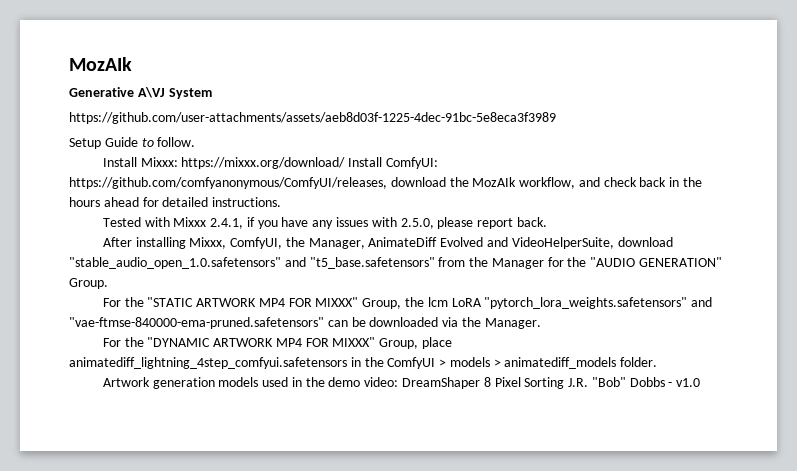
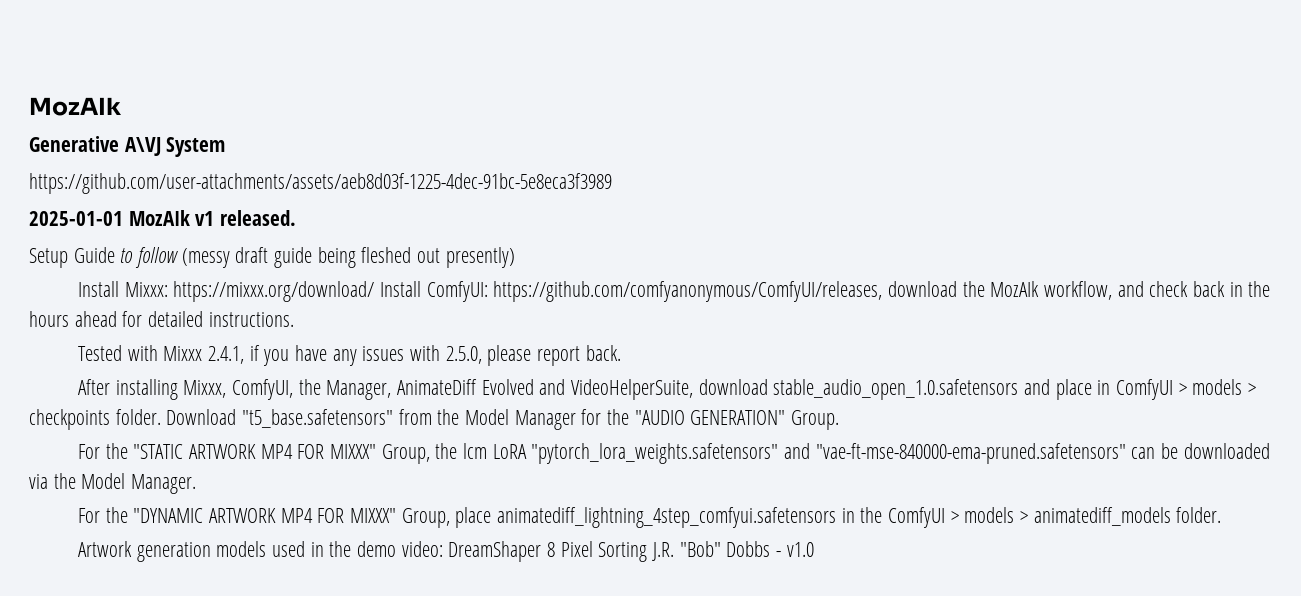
(556, 118) none -> [29,210,297,226] // 2025-01-01 MozAIk v1 released.
[157,137,196,147] follow. -> [135,247,515,268] follow (messy draft guide being fleshed out presently)
[69,257,306,269] "stable_audio_open_1.0.safetensors" and -> [773,379,1257,400] [29,409,237,430] stable_audio_open_1.0.safetensors and place in ComfyUI > models > checkpoints folder. Download
(489, 262) none -> [465,409,510,425] Model
[69,317,324,329] "vae-ftmse-840000-ema-pruned.safetensors" -> [815,443,1126,464] "vae-ft-mse-840000-ema-pruned.safetensors"
(481, 322) none -> [81,473,126,489] Model

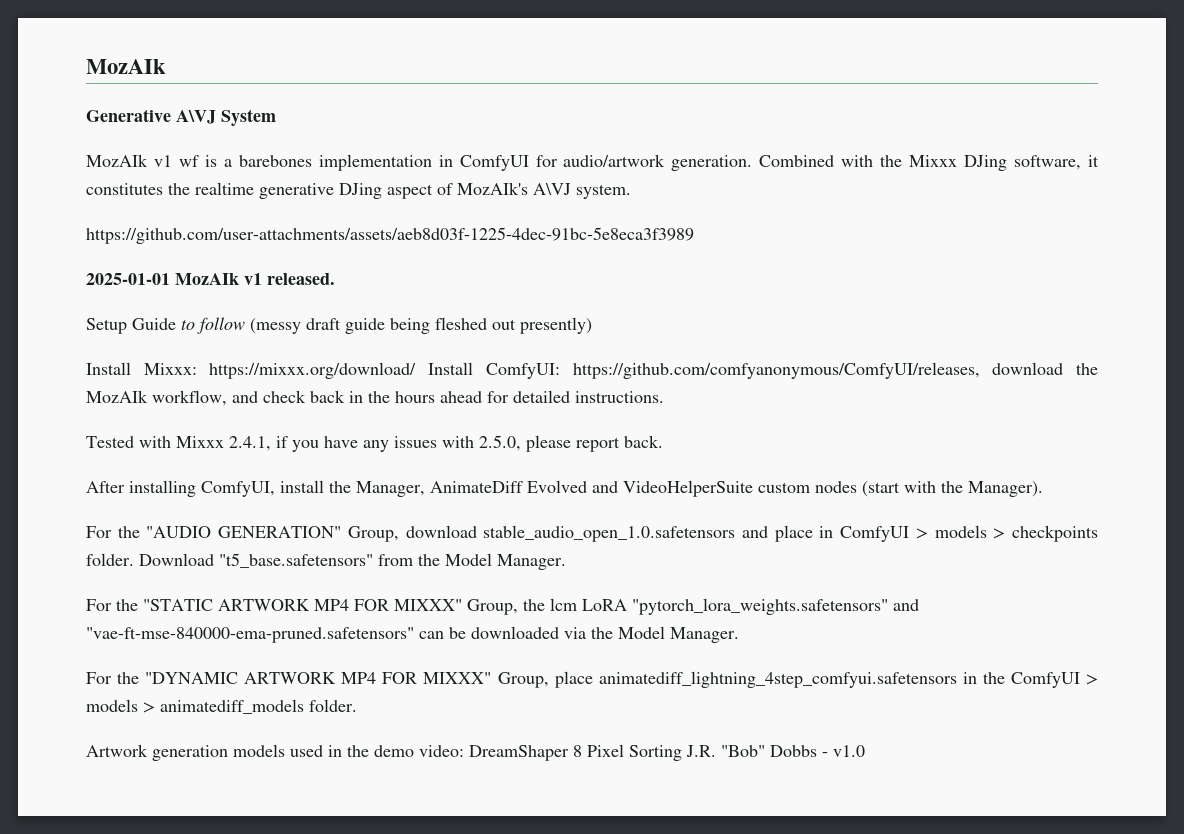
(226, 147) none -> [86,154,1100,171] [86,182,631,199] // MozAIk v1 wf is a barebones implementation in ComfyUI for audio/artwork generation. Combined with the Mixxx DJing software, it constitutes the realtime generative DJing aspect of MozAIk's A\VJ system.
[183,379,293,400] Mixxx, ComfyUI, -> [201,480,324,497] ComfyUI, install
[570,379,693,400] VideoHelperSuite, -> [623,480,1043,497] [86,526,399,542] VideoHelperSuite custom nodes (start with the Manager). // For the "AUDIO GENERATION" Group,
[514,409,840,430] Manager for the "AUDIO GENERATION" Group. -> [497,554,566,570] Manager.

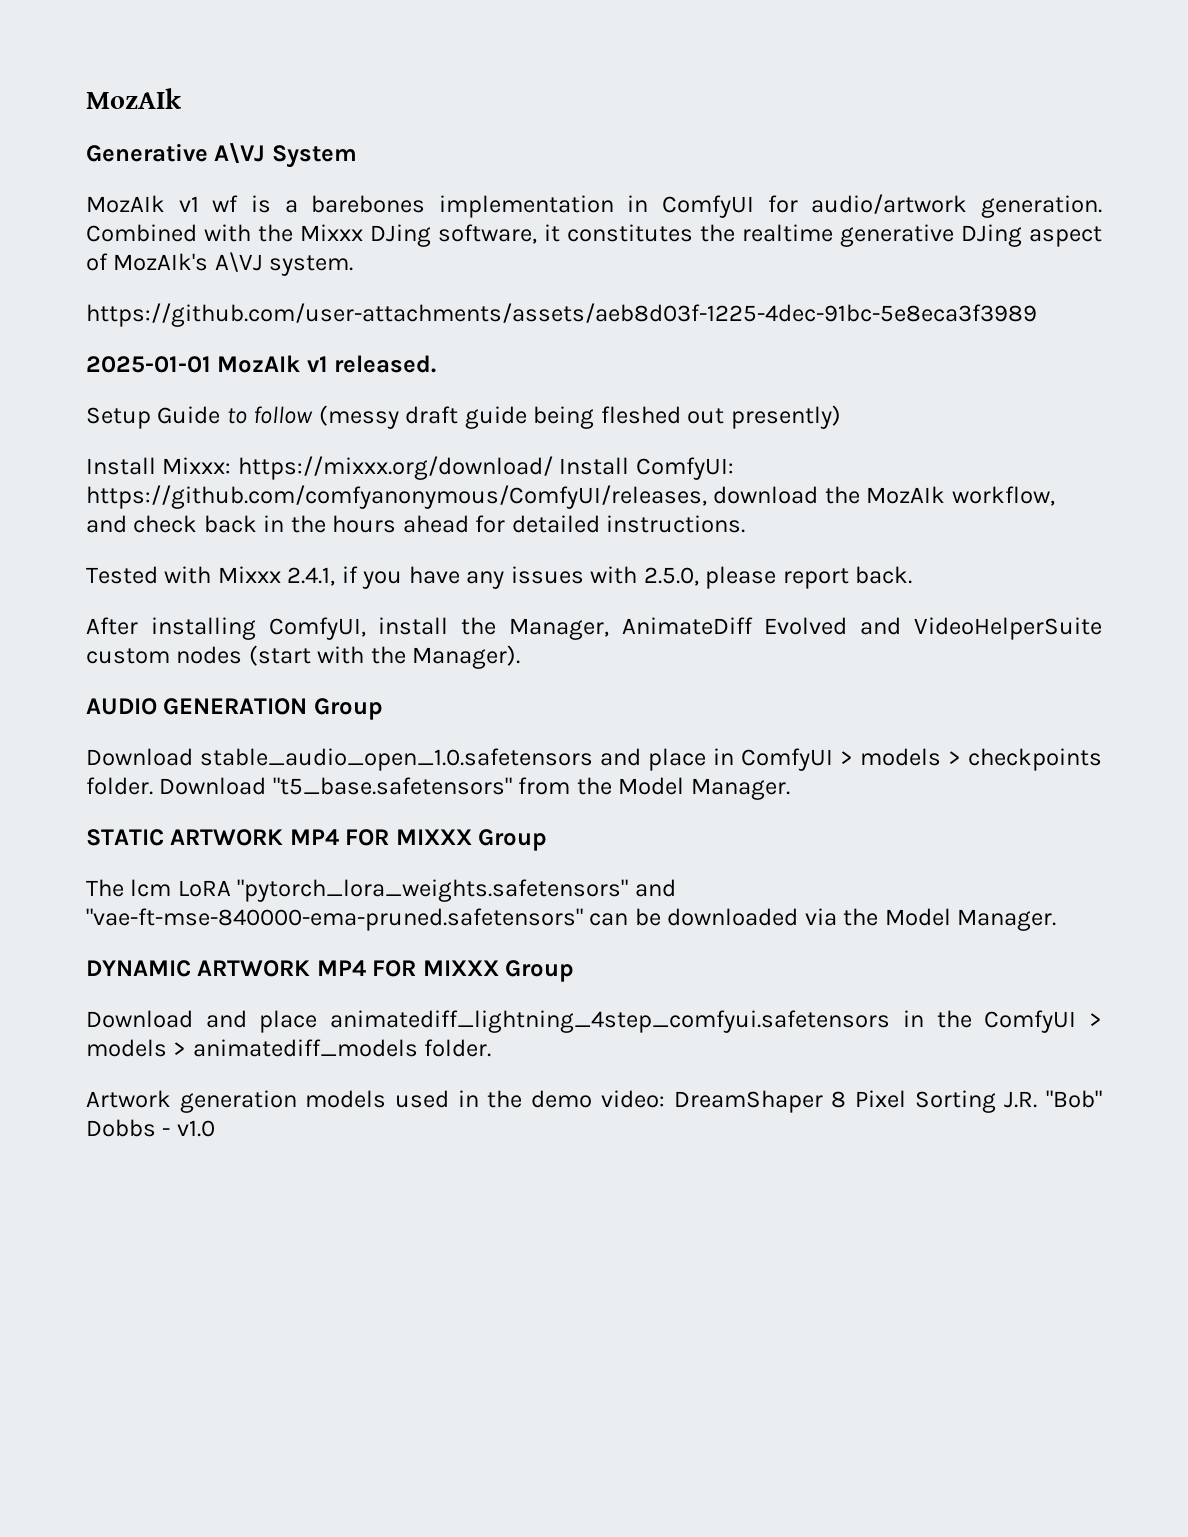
[86,525,477,542] For the "AUDIO GENERATION" Group, download -> [86,698,383,720] [86,748,193,766] AUDIO GENERATION Group // Download
[86,599,545,615] For the "STATIC ARTWORK MP4 FOR MIXXX" Group, the -> [86,829,548,851] [86,879,124,897] STATIC ARTWORK MP4 FOR MIXXX Group // The
[86,672,549,688] For the "DYNAMIC ARTWORK MP4 FOR MIXXX" Group, -> [86,960,575,982] [86,1010,247,1028] DYNAMIC ARTWORK MP4 FOR MIXXX Group // Download and

